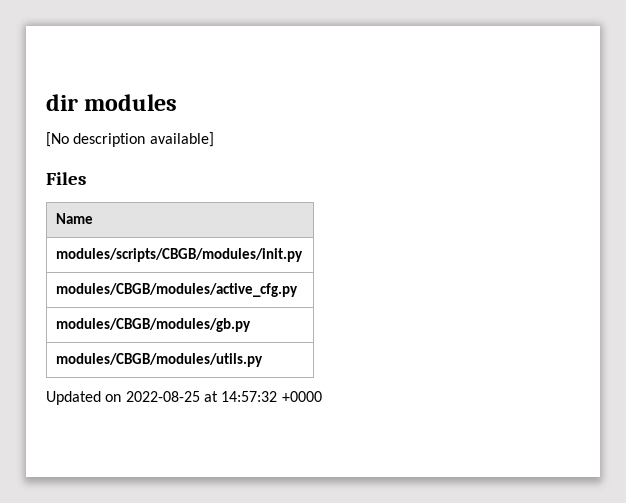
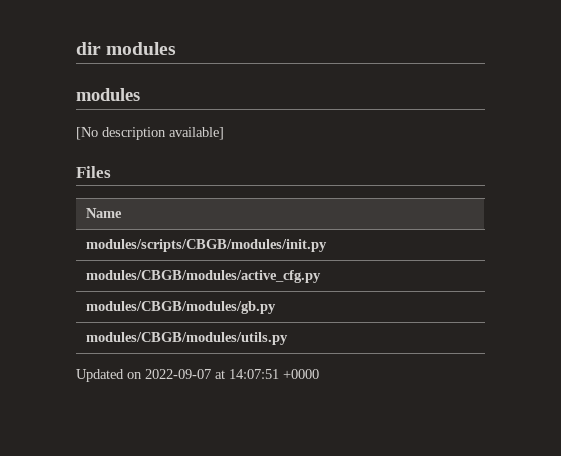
(178, 102) none -> [76,88,140,101] // modules
[125,391,278,402] 2022-08-25 at 14:57:32 -> [145,369,279,379] 2022-09-07 at 14:07:51

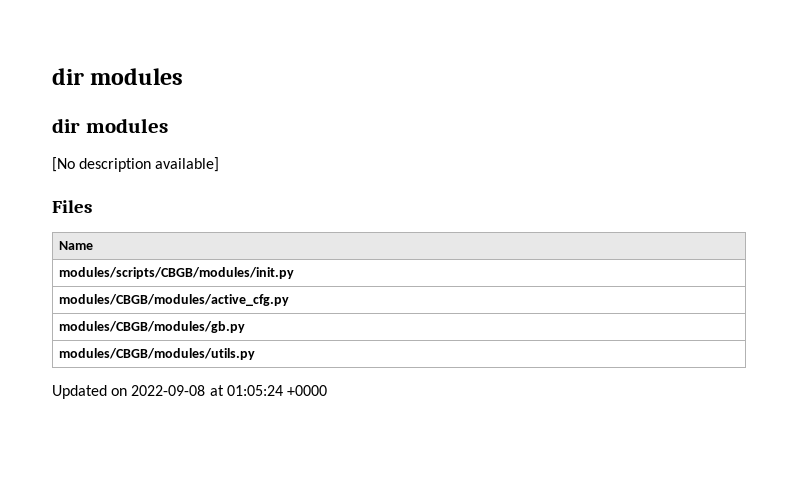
[76,42,177,55] dir modules // -> [52,68,184,85] [52,118,80,133] dir modules // dir
[145,369,279,379] 2022-09-07 at 14:07:51 -> [131,385,283,396] 2022-09-08 at 01:05:24

